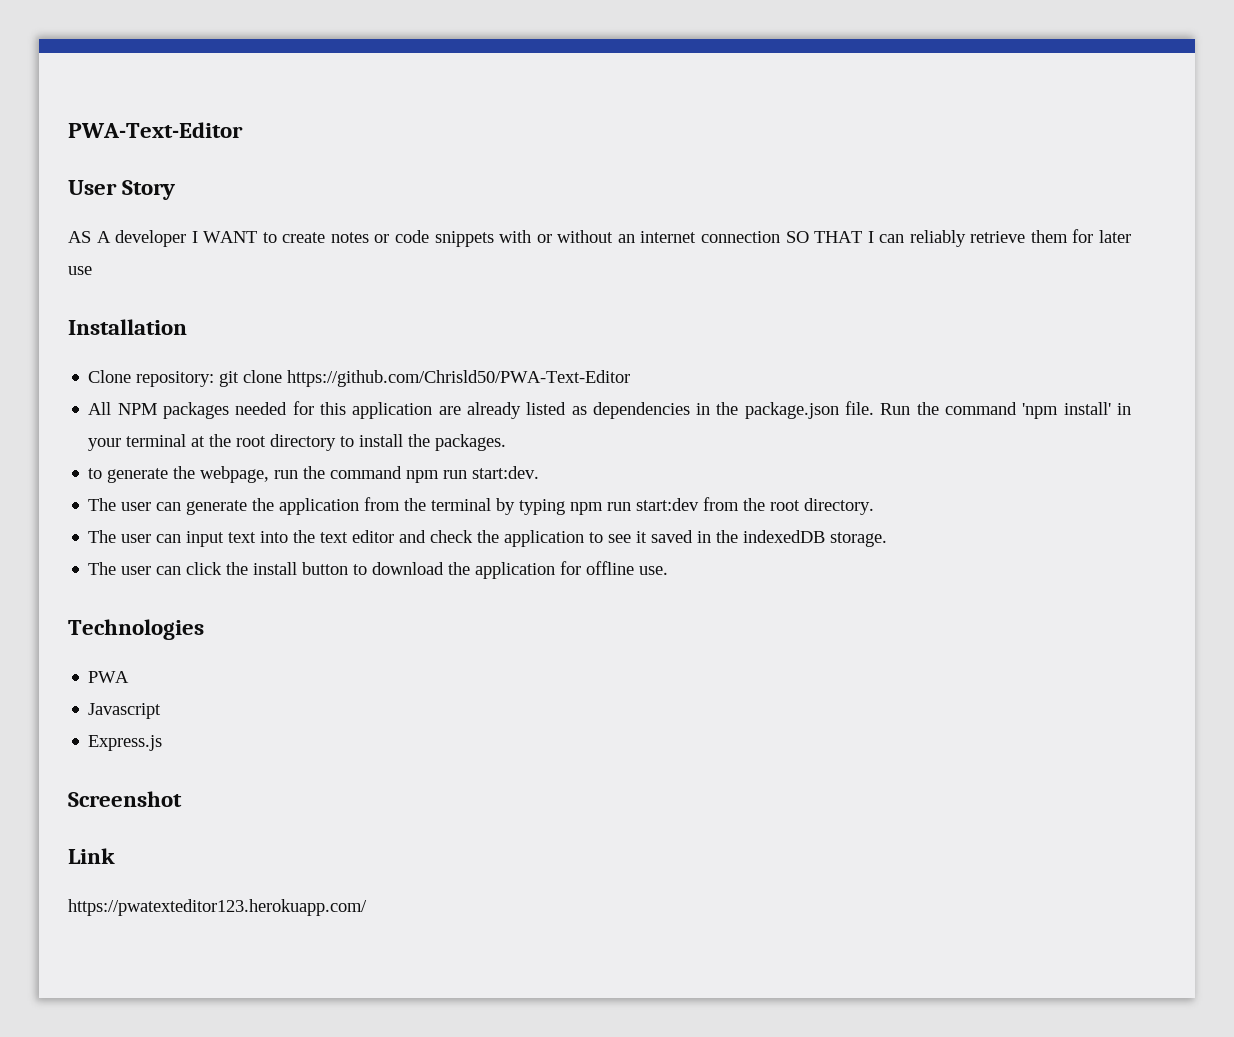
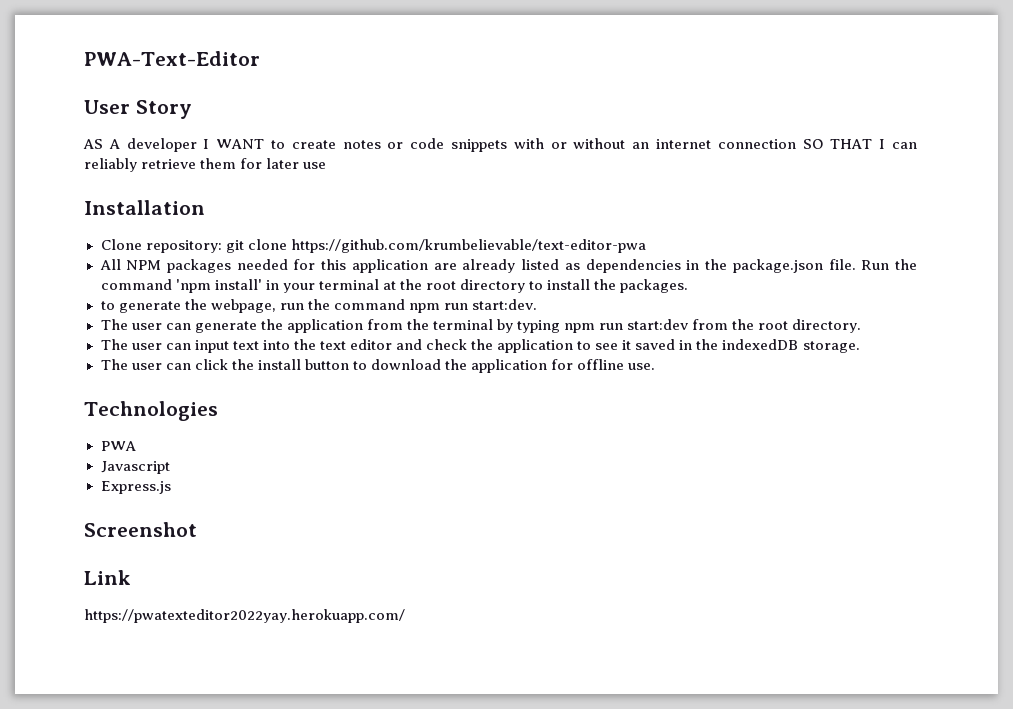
[287,370,631,387] https://github.com/Chrisld50/PWA-Text-Editor -> [290,239,646,253] https://github.com/krumbelievable/text-editor-pwa
[68,899,367,916] https://pwatexteditor123.herokuapp.com/ -> [84,609,405,623] https://pwatexteditor2022yay.herokuapp.com/

